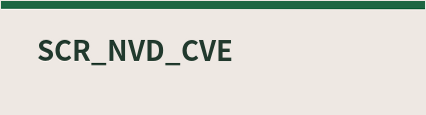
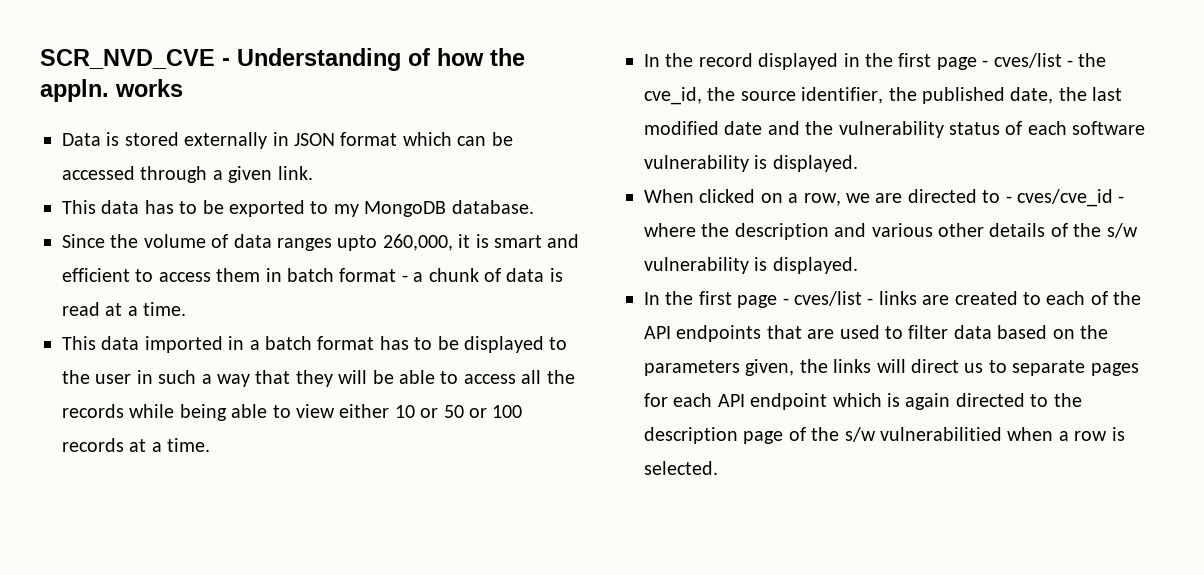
(234, 53) none -> [222,48,525,71] [40,79,183,102] [62,132,513,149] [62,166,313,183] [62,200,534,217] [62,234,580,251] [62,268,563,282] [62,302,187,316] [62,336,568,353] [62,370,575,387] [62,404,523,421] [62,438,211,452] [644,53,1107,70] [644,87,1123,105] [644,121,1146,138] [644,155,858,172] [644,189,1125,207] [644,223,1138,240] [644,257,858,274] [644,291,1142,308] [644,325,1108,342] [644,359,1139,376] [644,393,1082,410] [644,427,1125,444] [644,461,718,475] - Understanding of how the appln. works // Data is stored externally in JSON format which can be accessed through a given link. // This data has to be exported to my MongoDB database. // Since the volume of data ranges upto 260,000, it is smart and efficient to access them in batch format - a chunk of data is read at a time. // This data imported in a batch format has to be displayed to the user in such a way that they will be able to access all the records while being able to view either 10 or 50 or 100 records at a time. // In the record displayed in the first page - cves/list - the cve_id, the source identifier, the published date, the last modified date and the vulnerability status of each software vulnerability is displayed. // When clicked on a row, we are directed to - cves/cve_id - where the description and various other details of the s/w vulnerability is displayed. // In the first page - cves/list - links are created to each of the API endpoints that are used to filter data based on the parameters given, the links will direct us to separate pages for each API endpoint which is again directed to the description page of the s/w vulnerabilitied when a row is selected.

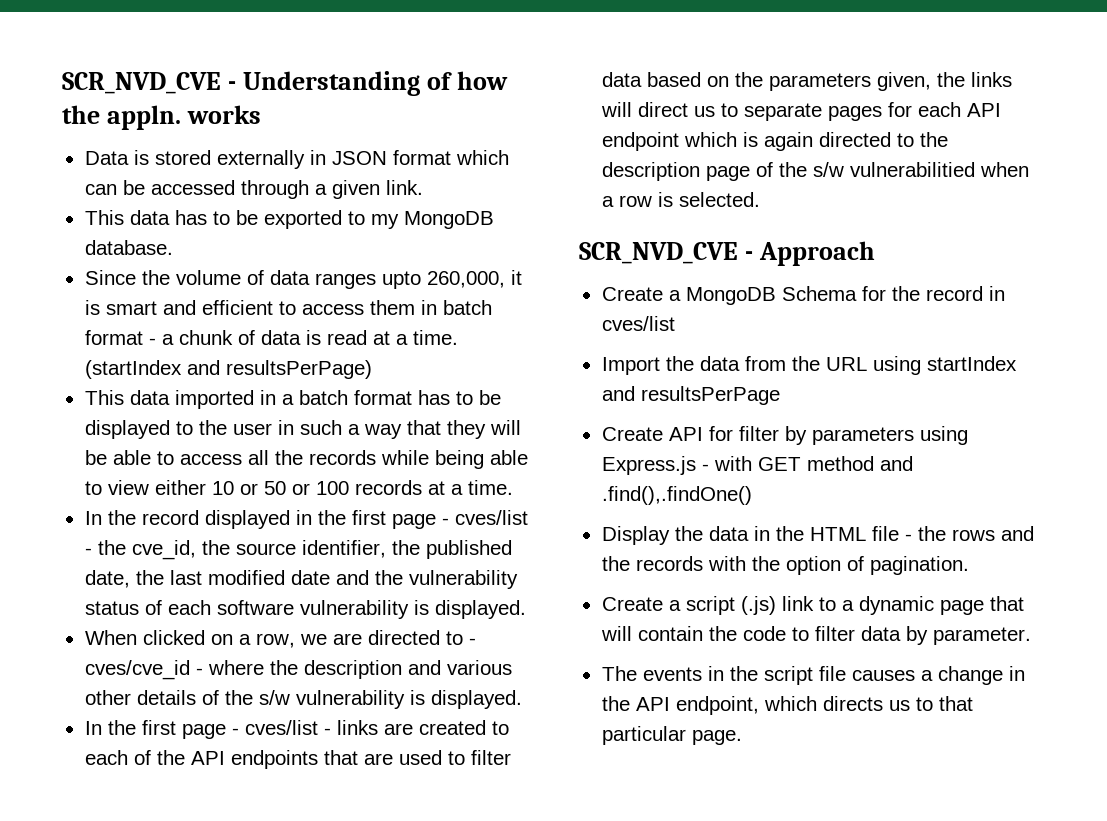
(187, 309) none -> [84,360,372,379] (startIndex and resultsPerPage)
(718, 468) none -> [579,241,876,266] [601,286,1005,305] [601,316,675,331] [601,356,1017,375] [601,386,780,405] [601,426,968,445] [601,456,913,475] [601,486,752,505] [601,526,1034,545] [601,556,969,575] [601,596,1024,615] [600,626,1031,645] [601,666,1025,685] [601,696,973,715] [601,726,742,745] // SCR_NVD_CVE - Approach // Create a MongoDB Schema for the record in cves/list // Import the data from the URL using startIndex and resultsPerPage // Create API for filter by parameters using Express.js - with GET method and .find(),.findOne() // Display the data in the HTML file - the rows and the records with the option of pagination. // Create a script (.js) link to a dynamic page that will contain the code to filter data by parameter. // The events in the script file causes a change in the API endpoint, which directs us to that particular page.

